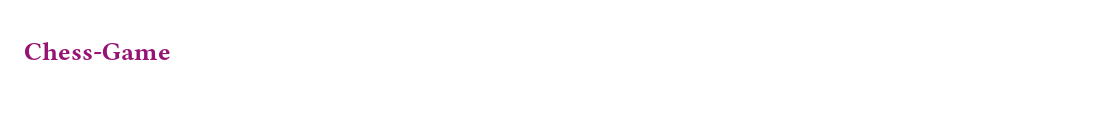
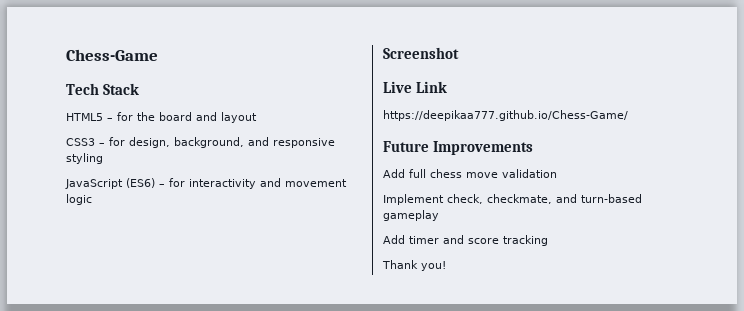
(171, 51) none -> [66,83,140,95] [66,112,257,123] [66,137,335,148] [66,153,103,164] [65,178,347,189] [66,194,92,205] [383,47,459,59] [383,81,448,93] [383,110,628,121] [383,141,534,155] [383,169,557,178] [383,194,642,205] [383,210,439,221] [383,235,548,246] [382,260,446,271] // Tech Stack // HTML5 – for the board and layout // CSS3 – for design, background, and responsive styling // JavaScript (ES6) – for interactivity and movement logic // Screenshot // Live Link // https://deepikaa777.github.io/Chess-Game/ // Future Improvements // Add full chess move validation // Implement check, checkmate, and turn-based gameplay // Add timer and score tracking // Thank you!

